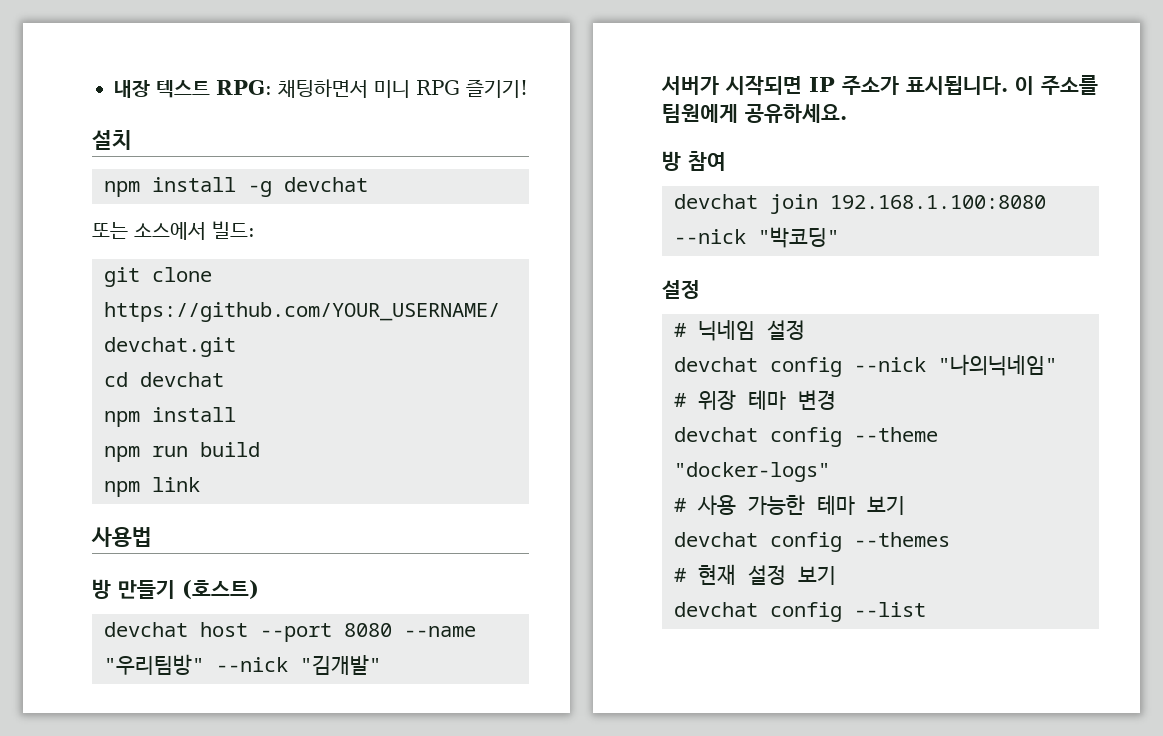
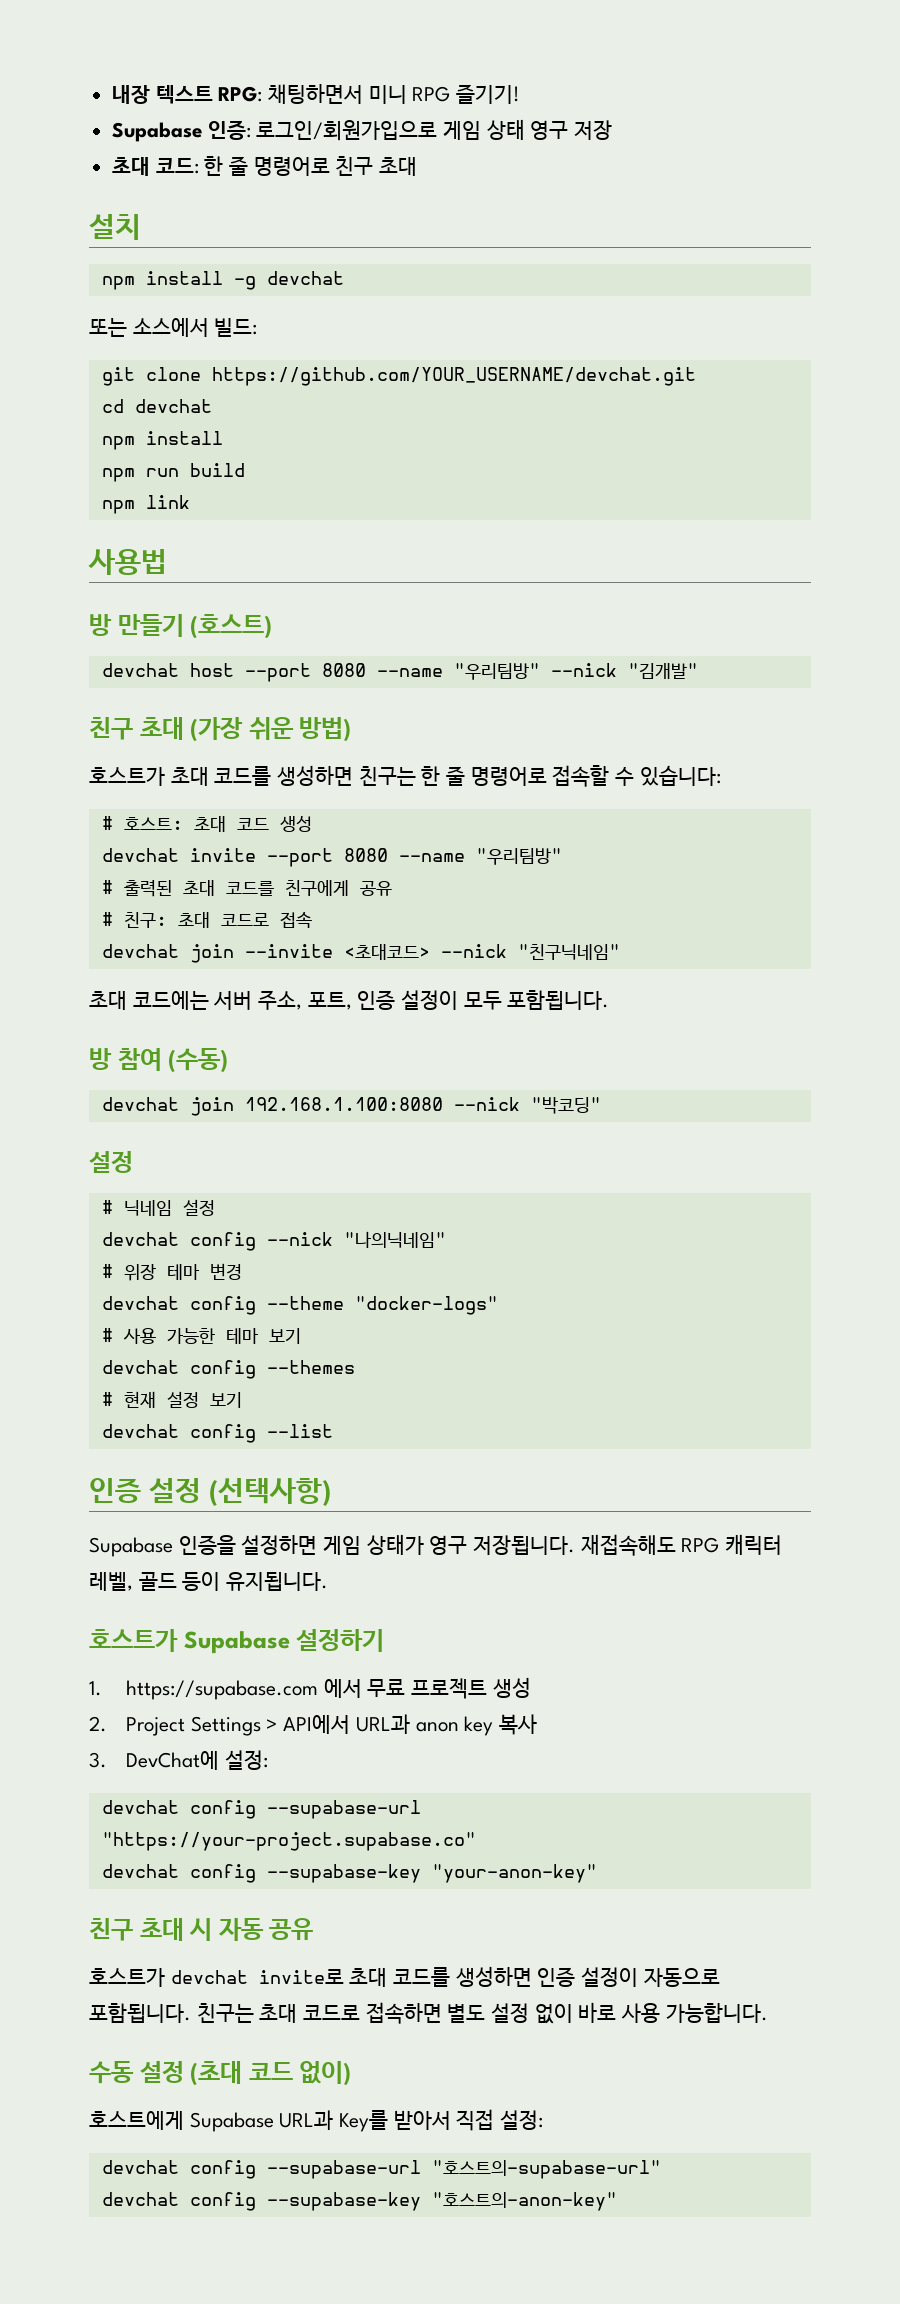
(528, 88) none -> [112,119,613,142] [112,156,418,176] // Supabase 인증: 로그인/회원가입으로 게임 상태 영구 저장 // 초대 코드: 한 줄 명령어로 친구 초대
[661,75,1098,96] [662,104,847,123] 서버가 시작되면 IP 주소가 표시됩니다. 이 주소를 팀원에게 공유하세요. -> [89,717,352,742] [89,765,721,787] [101,816,312,832] [101,848,562,867] [101,880,392,897] [101,912,312,929] [101,944,620,963] [89,990,610,1010] 친구 초대 (가장 쉬운 방법) // 호스트가 초대 코드를 생성하면 친구는 한 줄 명령어로 접속할 수 있습니다: // # 호스트: 초대 코드 생성 // devchat invite --port 8080 --name "우리팀방" // # 출력된 초대 코드를 친구에게 공유 // # 친구: 초대 코드로 접속 // devchat join --invite <초대코드> --nick "친구닉네임" // 초대 코드에는 서버 주소, 포트, 인증 설정이 모두 포함됩니다.
(726, 161) none -> [168,1048,229,1073] (수동)
(926, 609) none -> [89,1478,331,1506] [89,1534,783,1557] [89,1571,329,1591] [89,1629,385,1654] [89,1677,531,1700] [89,1714,537,1736] [89,1750,268,1770] [101,1800,421,1819] [101,1832,476,1851] [101,1864,597,1883] [89,1918,314,1941] [89,1966,720,1987] [89,2002,768,2024] [89,2061,352,2086] [89,2109,544,2132] [101,2160,661,2179] [101,2192,617,2211] // 인증 설정 (선택사항) // Supabase 인증을 설정하면 게임 상태가 영구 저장됩니다. 재접속해도 RPG 캐릭터 레벨, 골드 등이 유지됩니다. // 호스트가 Supabase 설정하기 // 1. https://supabase.com 에서 무료 프로젝트 생성 // 2. Project Settings > API에서 URL과 anon key 복사 // 3. DevChat에 설정: // devchat config --supabase-url "https://your-project.supabase.co" // devchat config --supabase-key "your-anon-key" // 친구 초대 시 자동 공유 // 호스트가 devchat invite로 초대 코드를 생성하면 인증 설정이 자동으로 포함됩니다. 친구는 초대 코드로 접속하면 별도 설정 없이 바로 사용 가능합니다. // 수동 설정 (초대 코드 없이) // 호스트에게 Supabase URL과 Key를 받아서 직접 설정: // devchat config --supabase-url "호스트의-supabase-url" // devchat config --supabase-key "호스트의-anon-key"

